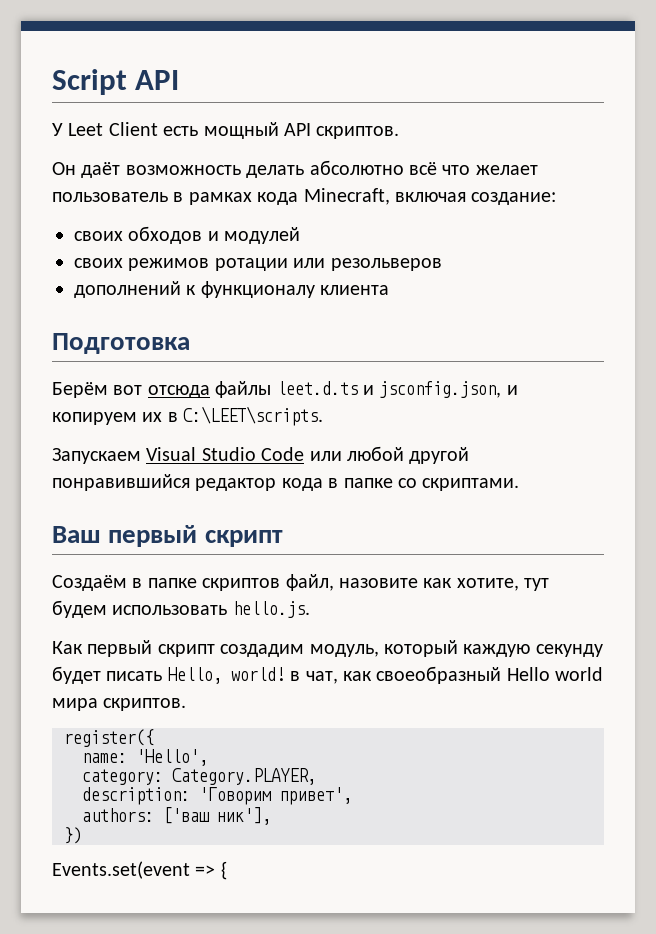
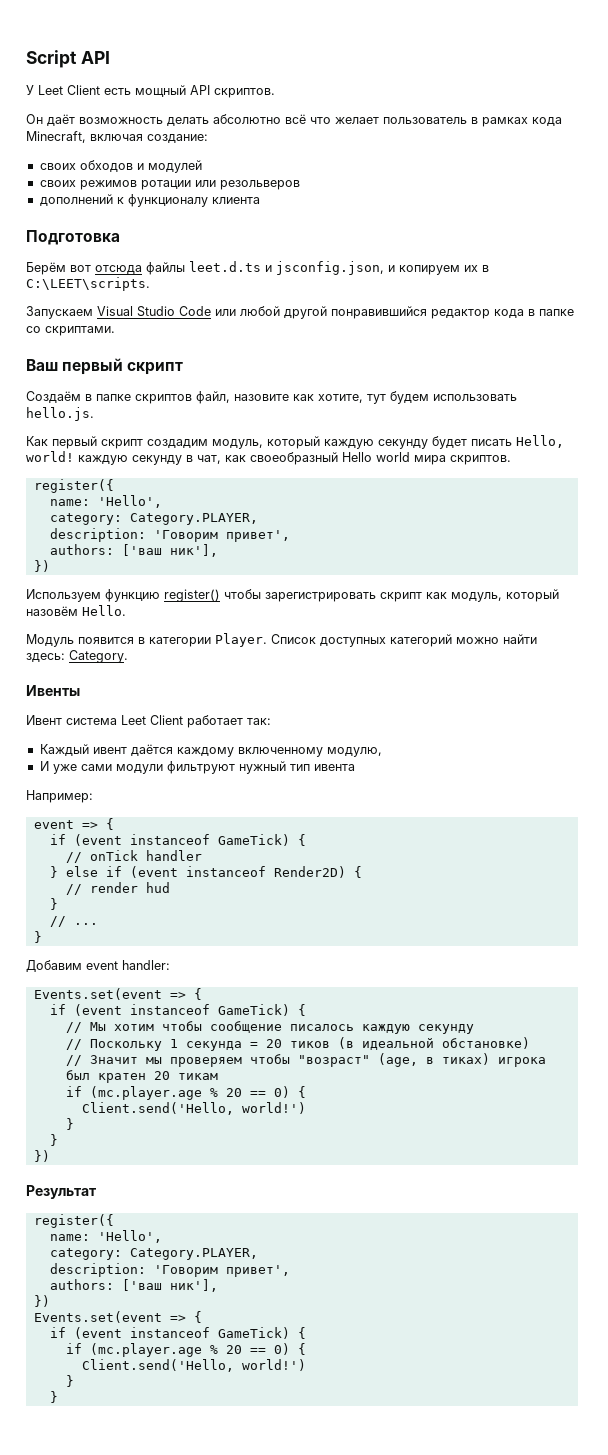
(285, 674) none -> [78,455,182,465] каждую секунду
[52,861,227,880] Events.set(event => { -> [26,589,559,602] [26,605,126,616] [26,633,537,647] [26,650,128,663] [26,685,80,696] [26,715,271,728] [39,744,382,757] [39,761,355,774] [26,790,93,803] [33,818,114,830] [49,834,306,846] [65,850,202,863] [49,866,362,878] [65,882,170,895] [49,898,58,910] [49,916,98,927] [33,931,42,943] [26,960,170,972] [33,988,202,1000] [49,1004,306,1016] [65,1021,474,1034] [65,1037,530,1051] [65,1053,546,1067] [65,1070,218,1083] [65,1086,306,1100] [81,1102,306,1115] [65,1118,74,1130] [49,1134,58,1146] [33,1150,50,1162] [26,1185,96,1199] [33,1214,114,1228] [49,1230,162,1243] [49,1248,258,1260] [49,1263,290,1277] [49,1279,218,1292] [33,1295,50,1307] [33,1311,202,1323] [49,1327,306,1339] [65,1343,306,1357] [81,1359,306,1372] [65,1375,74,1387] [49,1391,58,1403] Используем функцию register() чтобы зарегистрировать скрипт как модуль, который назовём Hello. // Модуль появится в категории Player. Список доступных категорий можно найти здесь: Category. // Ивенты // Ивент система Leet Client работает так: // Каждый ивент даётся каждому включенному модулю, // И уже сами модули фильтруют нужный тип ивента // Например: // event => { // if (event instanceof GameTick) { // // onTick handler // } else if (event instanceof Render2D) { // // render hud // } // // ... // } // Добавим event handler: // Events.set(event => { // if (event instanceof GameTick) { // // Мы хотим чтобы сообщение писалось каждую секунду // // Поскольку 1 секунда = 20 тиков (в идеальной обстановке) // // Значит мы проверяем чтобы "возраст" (age, в тиках) игрока был кратен 20 тикам // if (mc.player.age % 20 == 0) { // Client.send('Hello, world!') // } // } // }) // Результат // register({ // name: 'Hello', // category: Category.PLAYER, // description: 'Говорим привет', // authors: ['ваш ник'], // }) // Events.set(event => { // if (event instanceof GameTick) { // if (mc.player.age % 20 == 0) { // Client.send('Hello, world!') // } // }

